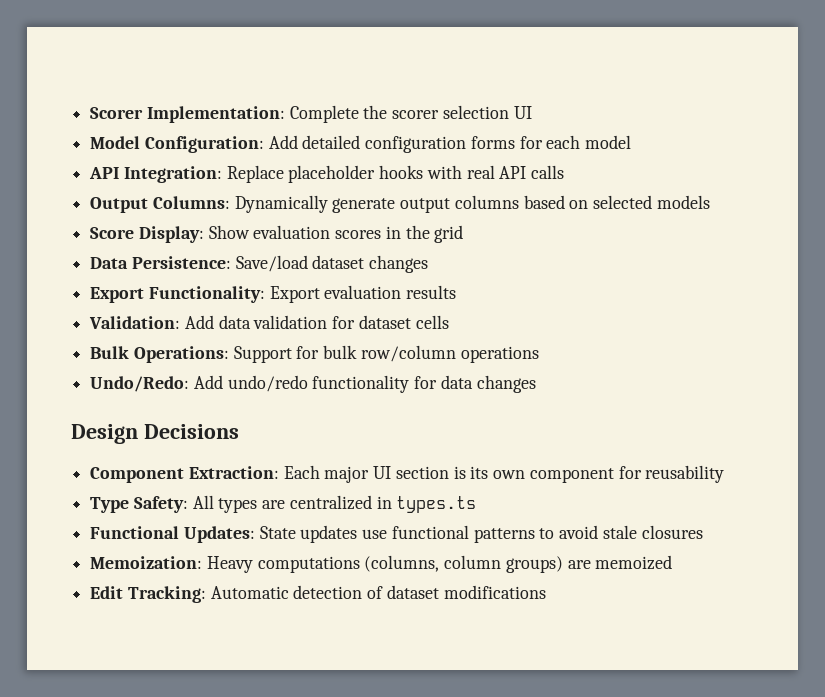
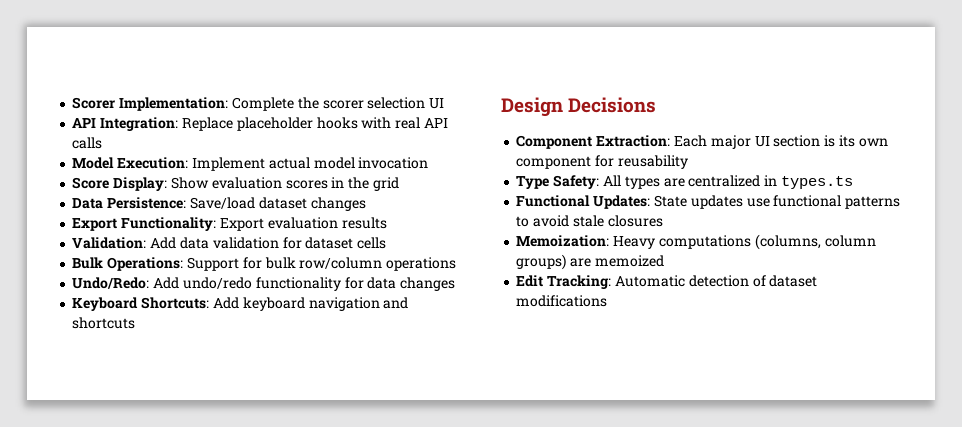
[90,135,632,153] // Model Configuration: Add detailed configuration forms for each model -> (445, 103) none
[90,195,710,213] Output Columns: Dynamically generate output columns based on selected models -> [72,157,429,171] Model Execution: Implement actual model invocation
(536, 384) none -> [72,297,409,311] [72,317,136,329] // Keyboard Shortcuts: Add keyboard navigation and shortcuts

